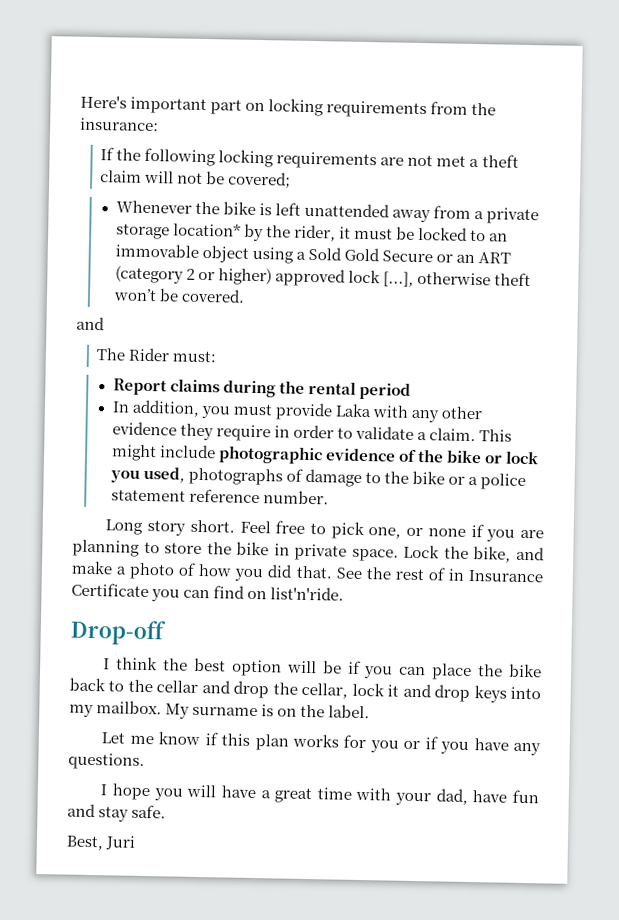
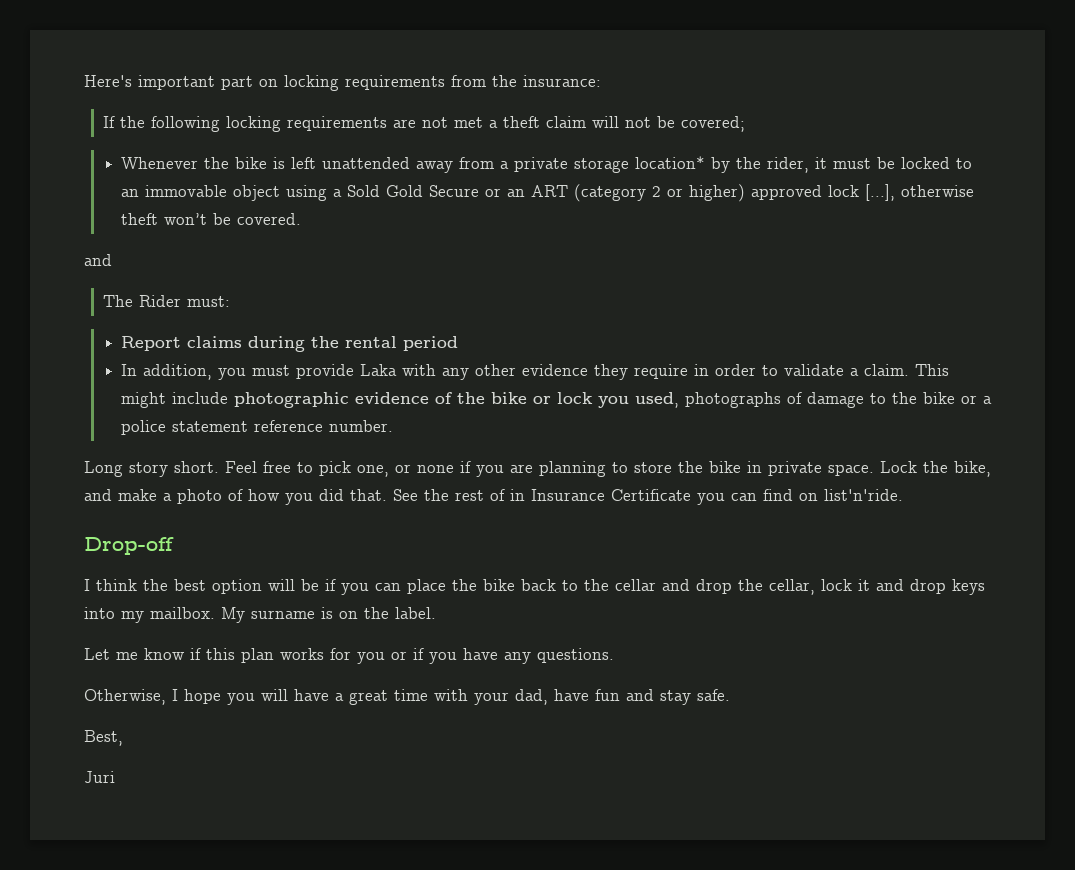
(145, 761) none -> [84,689,166,705] Otherwise,
(104, 843) none -> (123, 738) //

